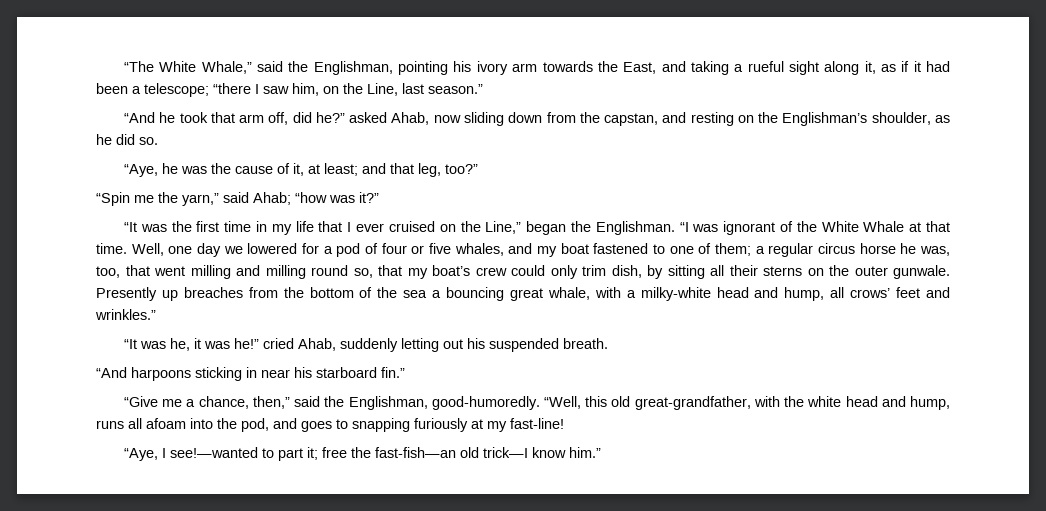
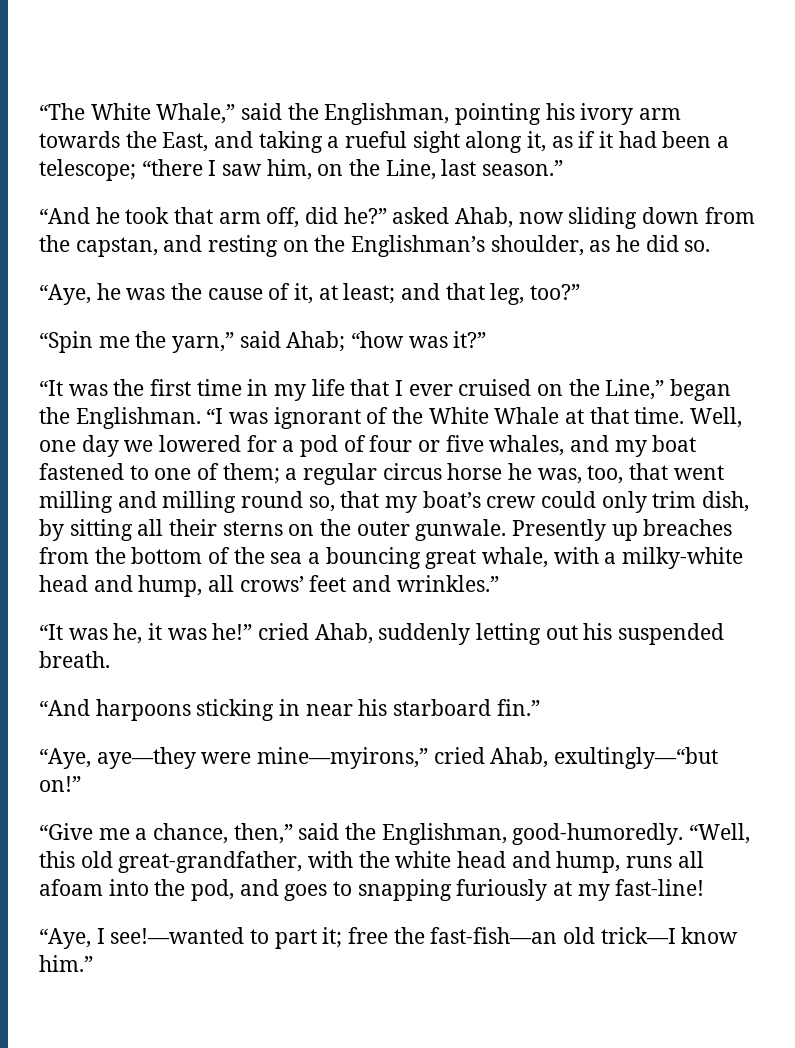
(405, 372) none -> [39,747,719,769] [39,776,81,792] // “Aye, aye—they were mine—myirons,” cried Ahab, exultingly—“but on!”

